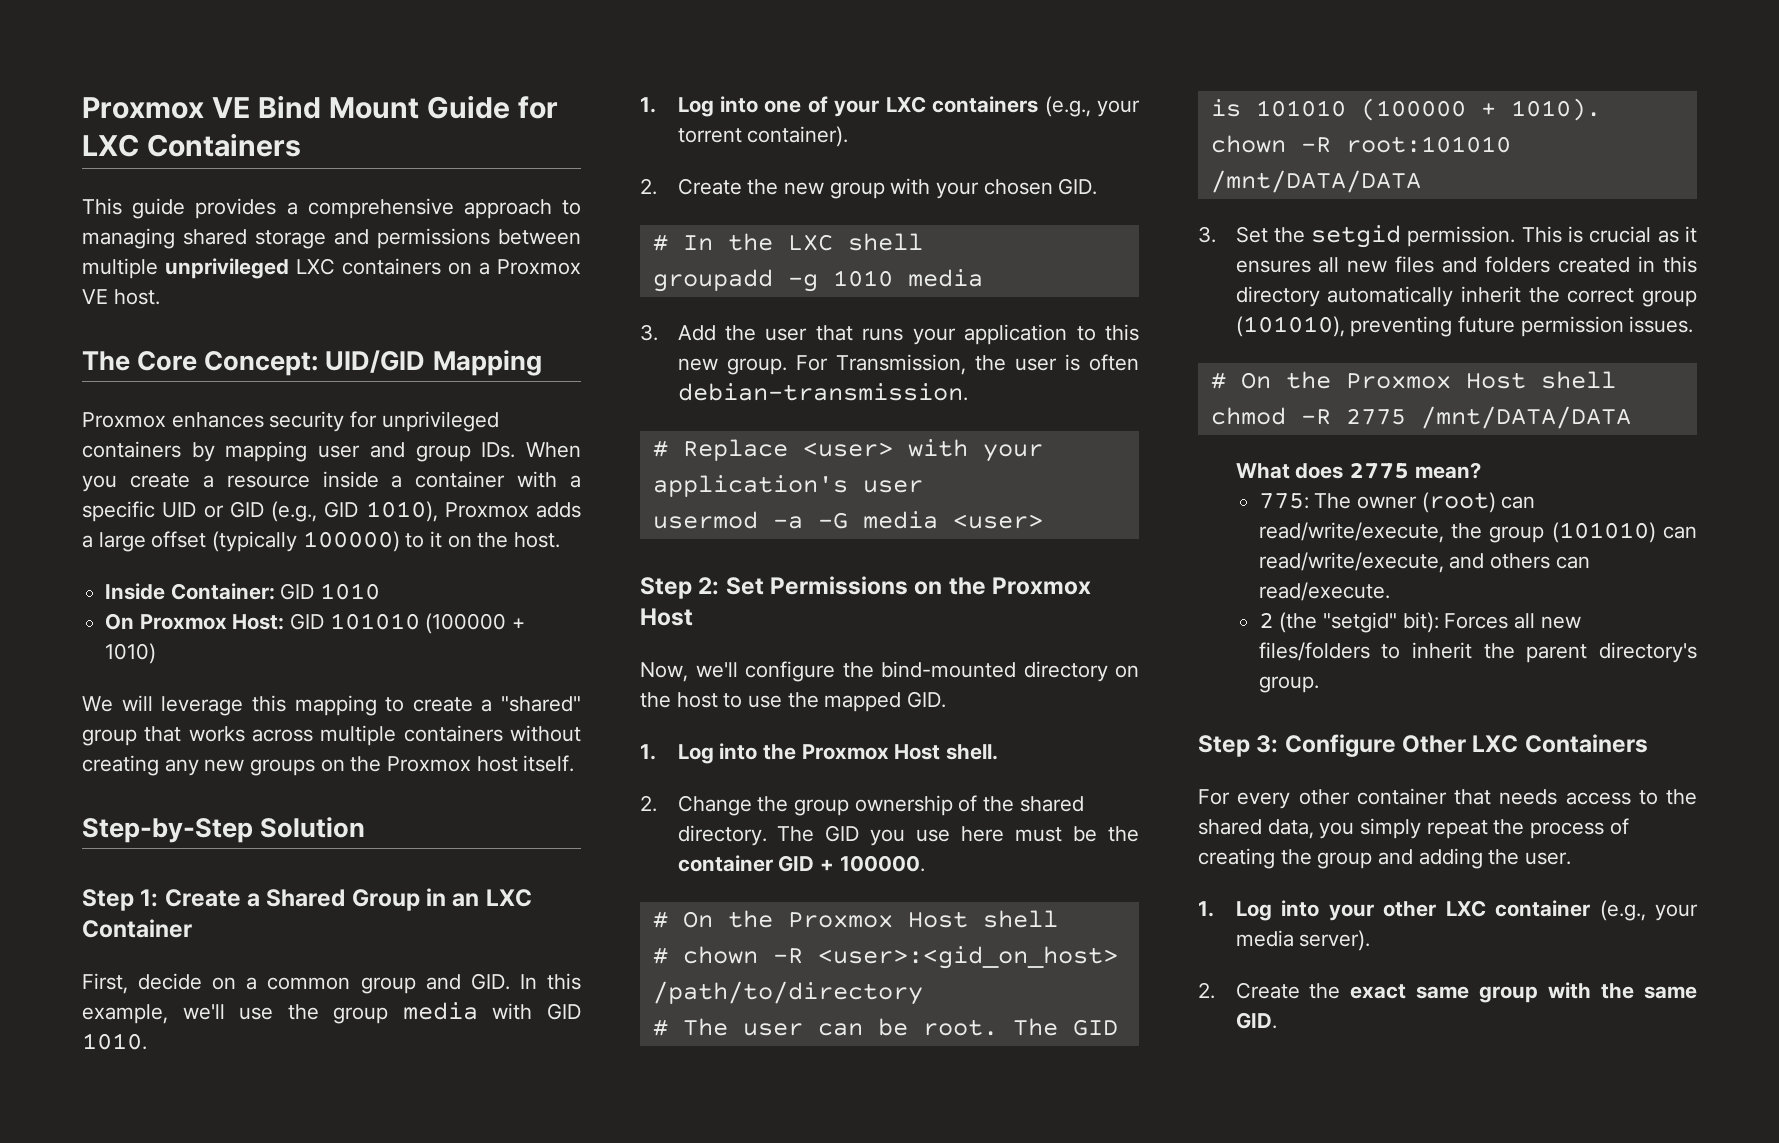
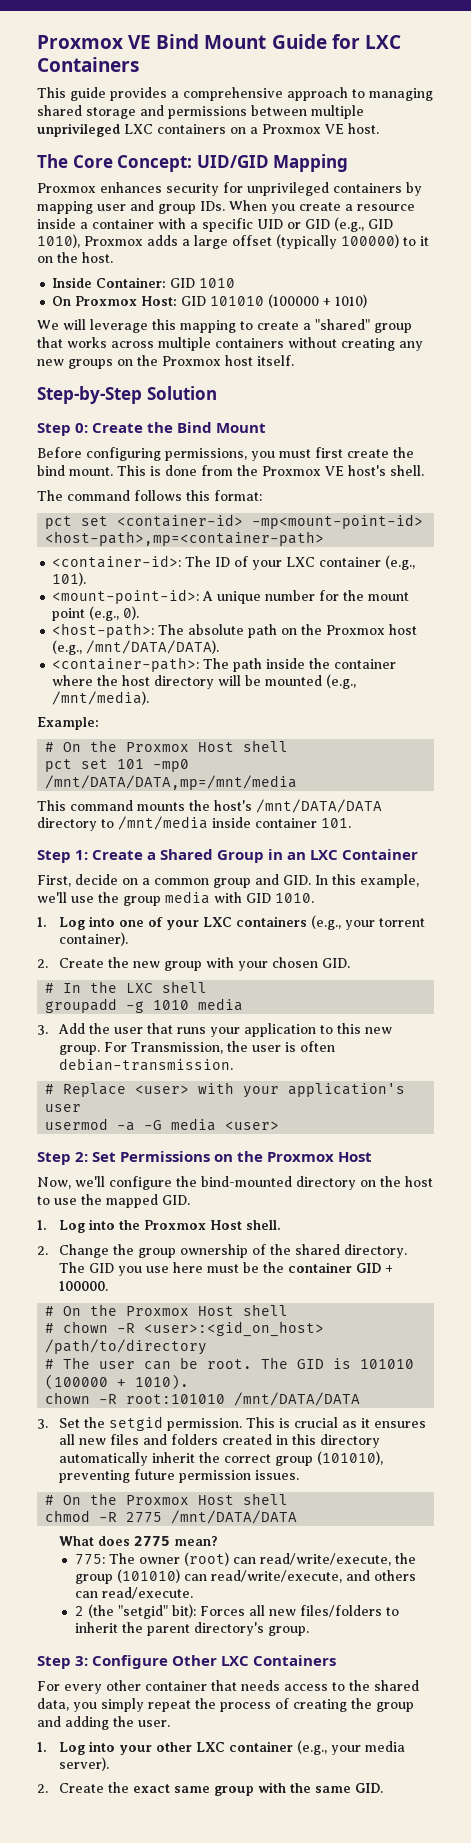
(366, 827) none -> [37,422,267,436] [37,447,414,461] [37,465,424,476] [37,490,262,501] [45,514,424,529] [45,531,325,546] [52,555,416,570] [52,572,87,586] [52,589,410,604] [52,606,140,621] [52,623,418,638] [52,640,220,655] [52,657,397,672] [52,674,357,689] [52,691,150,705] [37,717,99,730] [45,740,289,752] [45,759,190,772] [45,775,298,790] [37,799,382,813] [37,816,351,831] // Step 0: Create the Bind Mount // Before configuring permissions, you must first create the bind mount. This is done from the Proxmox VE host's shell. // The command follows this format: // pct set <container-id> -mp<mount-point-id> <host-path>,mp=<container-path> // <container-id>: The ID of your LXC container (e.g., 101). // <mount-point-id>: A unique number for the mount point (e.g., 0). // <host-path>: The absolute path on the Proxmox host (e.g., /mnt/DATA/DATA). // <container-path>: The path inside the container where the host directory will be mounted (e.g., /mnt/media). // Example: // # On the Proxmox Host shell // pct set 101 -mp0 /mnt/DATA/DATA,mp=/mnt/media // This command mounts the host's /mnt/DATA/DATA directory to /mnt/media inside container 101.

